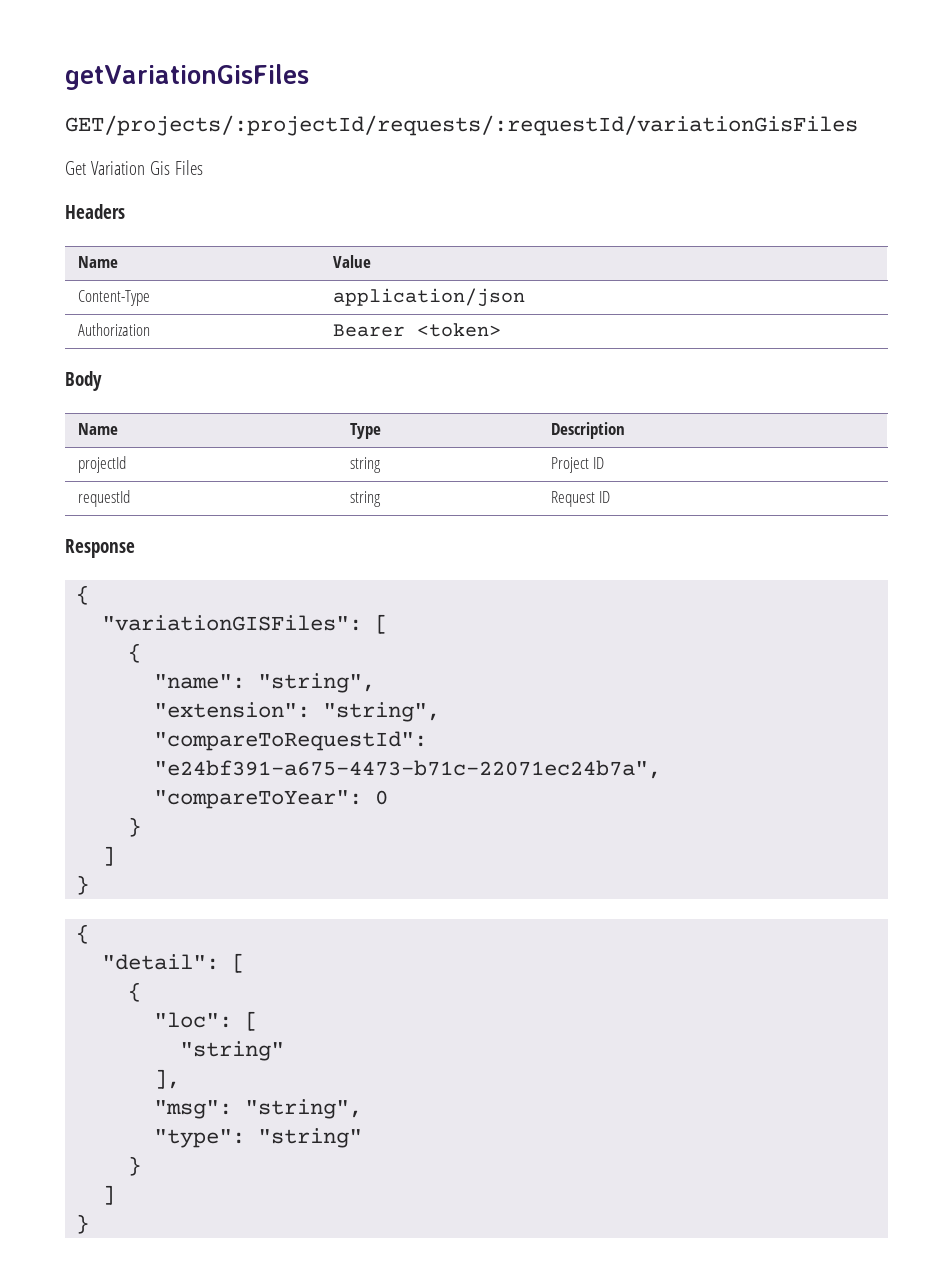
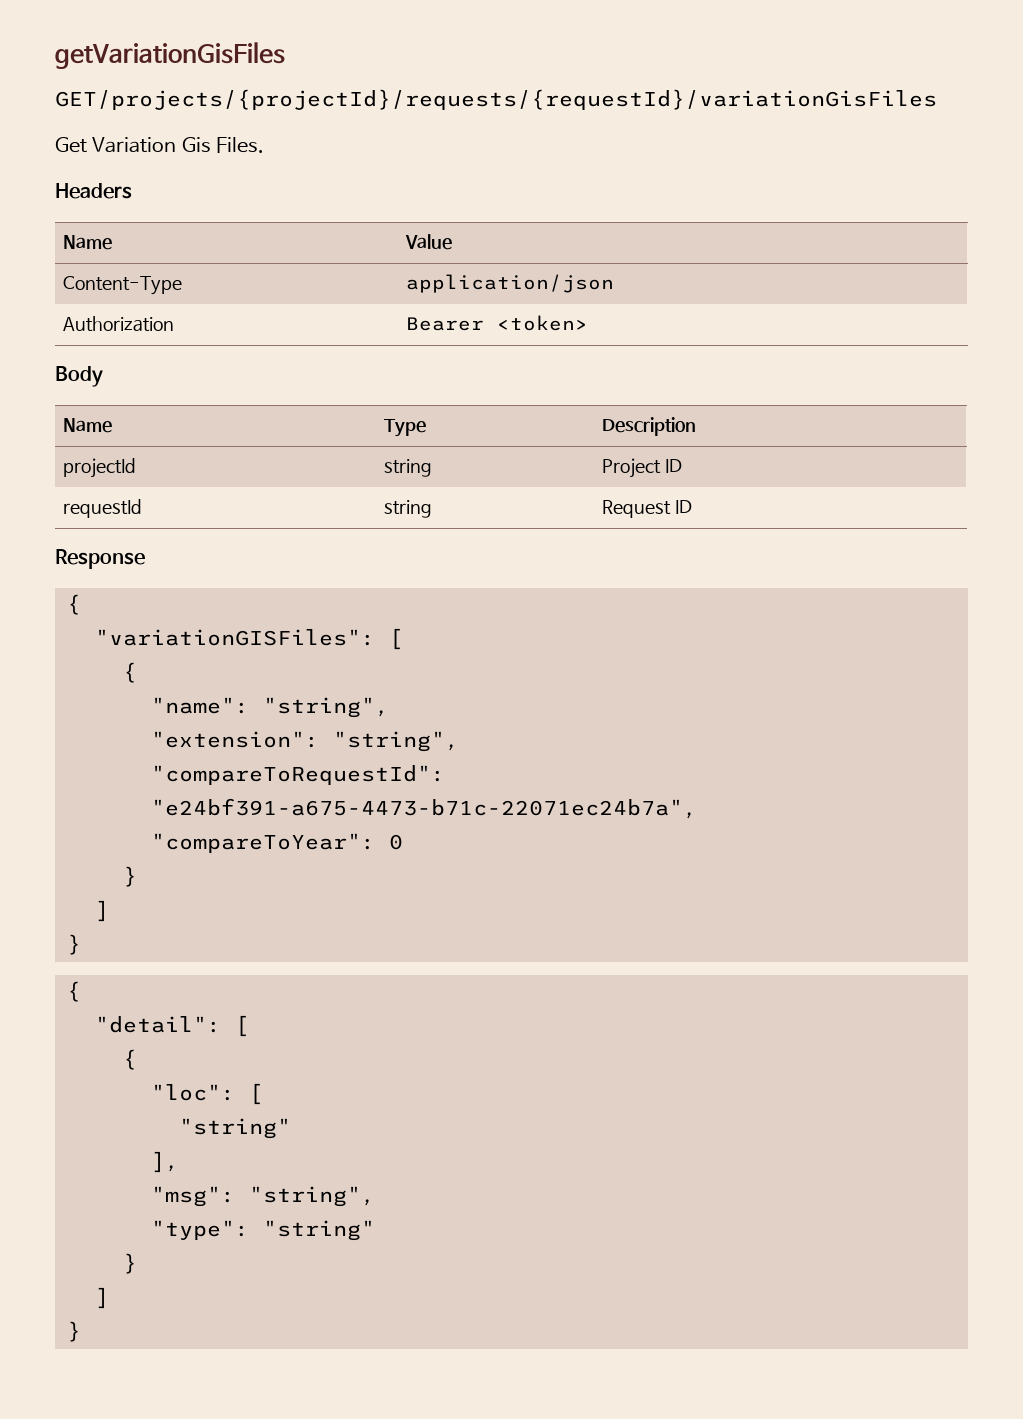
[65,115,858,136] GET/projects/:projectId/requests/:requestId/variationGisFiles -> [55,89,937,110] GET/projects/{projectId}/requests/{requestId}/variationGisFiles
[174,160,203,175] Files -> [215,137,264,153] Files.

